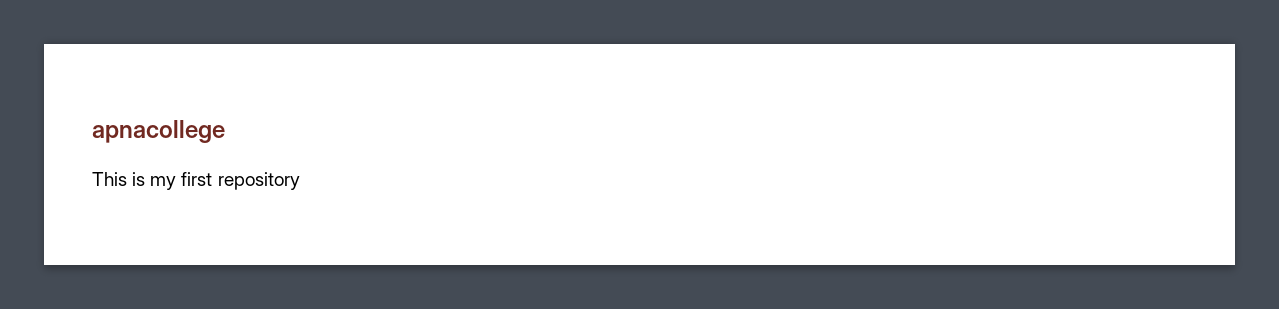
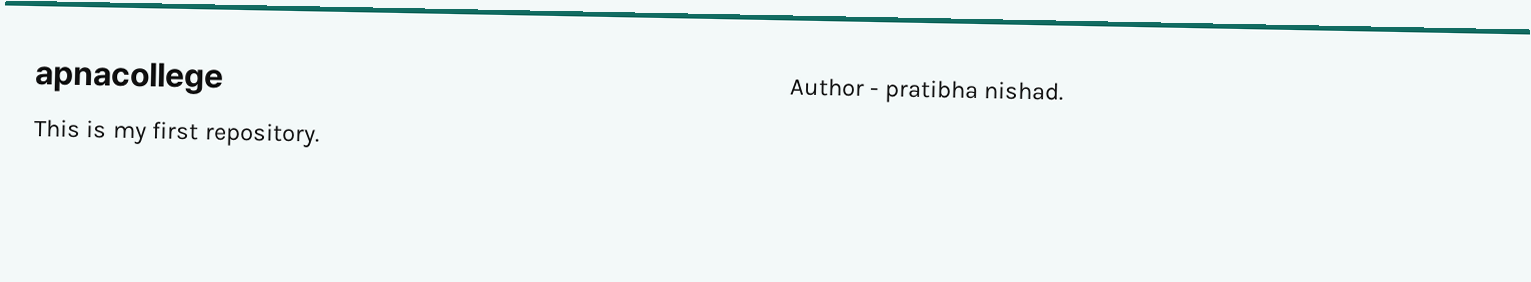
[217,172,300,190] repository -> [203,122,320,148] [789,77,1065,105] repository. // Author - pratibha nishad.

